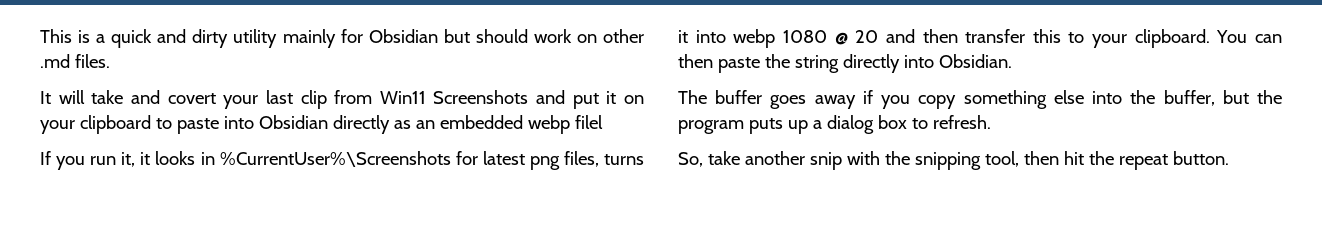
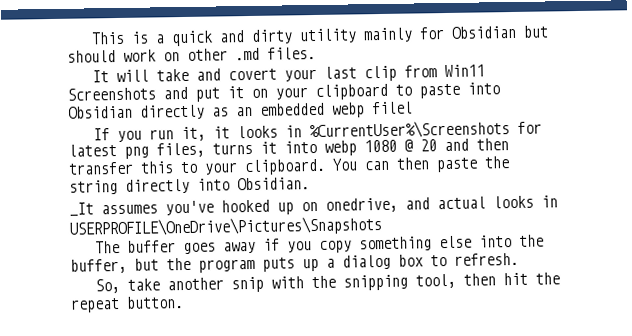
(1012, 61) none -> [69,195,558,217] [69,216,382,238] // _It assumes you've hooked up on onedrive, and actual looks in USERPROFILE\OneDrive\Pictures\Snapshots

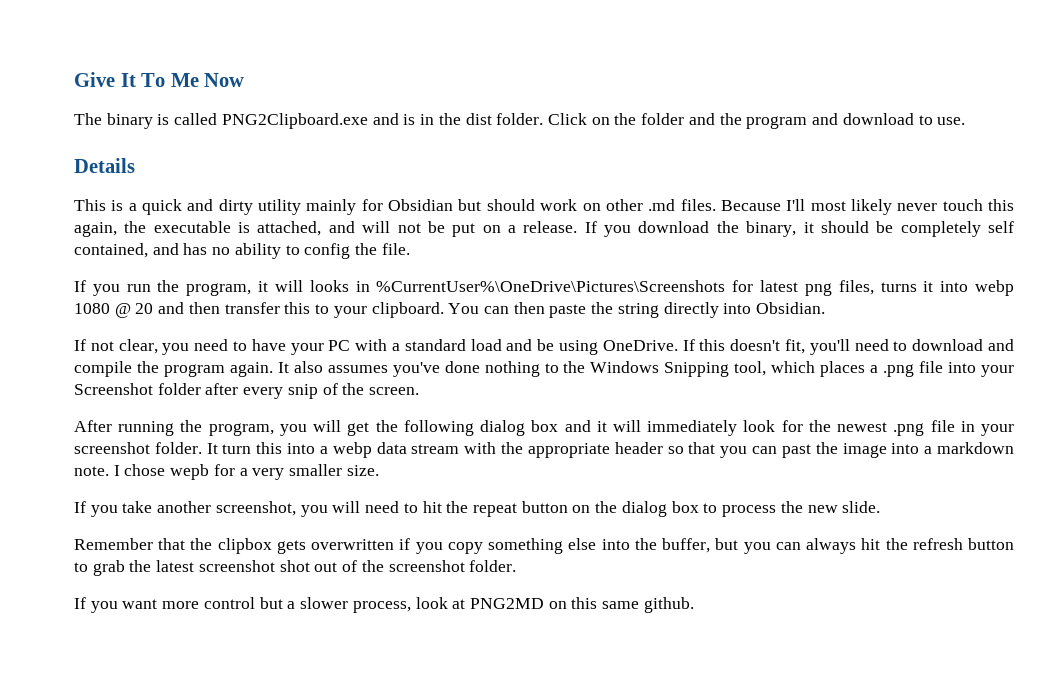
(91, 38) none -> [74,72,245,87] [74,113,966,129] [74,158,135,173] Give It To Me Now // The binary is called PNG2Clipboard.exe and is in the dist folder. Click on the folder and the program and download to use. // Details //
[92,64,486,83] [67,82,500,102] [68,101,413,120] // It will take and covert your last clip from Win11 Screenshots and put it on your clipboard to paste into Obsidian directly as an embedded webp filel -> [720,199,1014,215] [74,221,1015,237] [74,243,410,259] Because I'll most likely never touch this again, the executable is attached, and will not be put on a release. If you download the binary, it should be completely self contained, and has no ability to config the file.
[181,120,511,142] it, it looks in %CurrentUser%\Screenshots -> [157,280,726,296] the program, it will looks in %CurrentUser%\OneDrive\Pictures\Screenshots
[69,195,558,217] [69,216,382,238] [95,240,257,255] _It assumes you've hooked up on onedrive, and actual looks in USERPROFILE\OneDrive\Pictures\Snapshots // The buffer goes away -> [74,339,1014,355] [74,361,1015,377] [74,383,420,399] [74,420,1015,436] [74,442,1015,458] [74,464,379,480] [74,501,881,517] [74,538,395,554] If not clear, you need to have your PC with a standard load and be using OneDrive. If this doesn't fit, you'll need to download and compile the program again. It also assumes you've done nothing to the Windows Snipping tool, which places a .png file into your Screenshot folder after every snip of the screen. // After running the program, you will get the following dialog box and it will immediately look for the newest .png file in your screenshot folder. It turn this into a webp data stream with the appropriate header so that you can past the image into a markdown note. I chose wepb for a very smaller size. // If you take another screenshot, you will need to hit the repeat button on the dialog box to process the new slide. // Remember that the clipbox gets overwritten
[166,252,519,273] [95,272,561,294] [70,296,184,313] the program puts up a dialog box to refresh. // So, take another snip with the snipping tool, then hit the repeat button. -> [743,538,1014,554] [74,560,517,576] [74,597,694,613] you can always hit the refresh button to grab the latest screenshot shot out of the screenshot folder. // If you want more control but a slower process, look at PNG2MD on this same github.

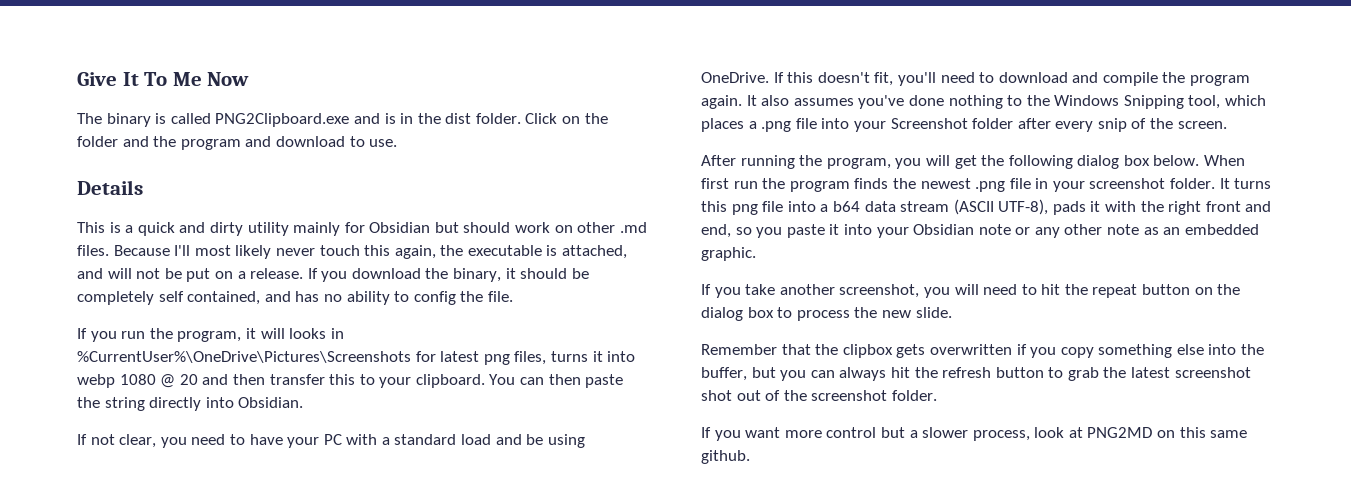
[564,420,803,436] and it will immediately look for -> [1153,155,1246,166] [701,178,889,192] below. When first run the program finds
[222,442,372,458] turn this into a webp -> [1234,178,1272,189] [701,201,860,215] turns this png file into a b64
[464,442,1015,458] [74,464,379,480] with the appropriate header so that you can past the image into a markdown note. I chose wepb for a very smaller size. -> [953,199,1272,215] [701,224,1259,238] [701,247,756,261] (ASCII UTF-8), pads it with the right front and end, so you paste it into your Obsidian note or any other note as an embedded graphic.

